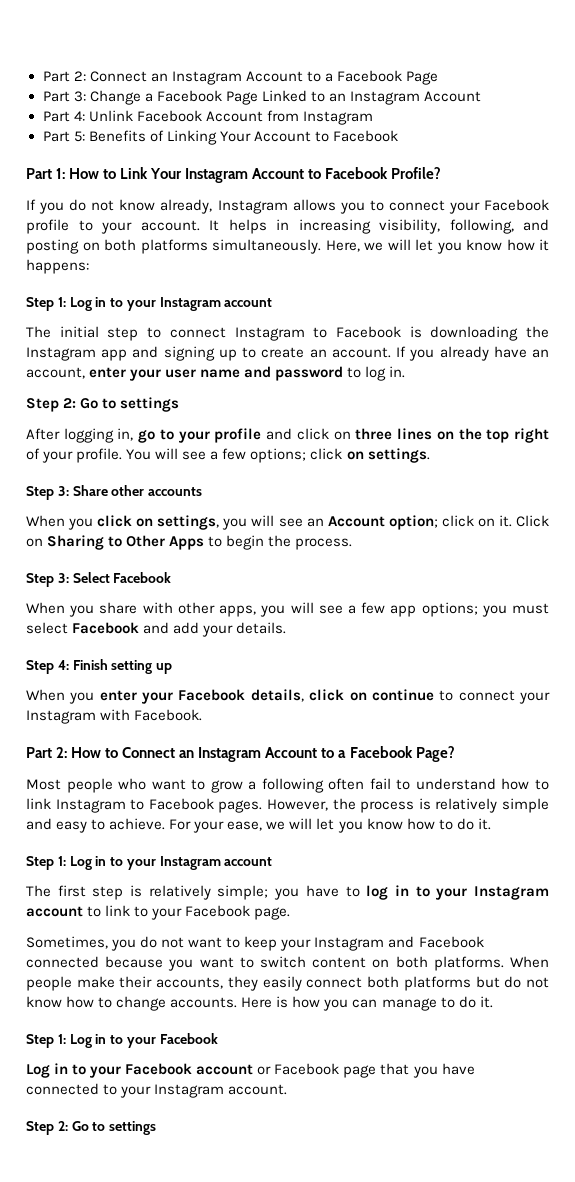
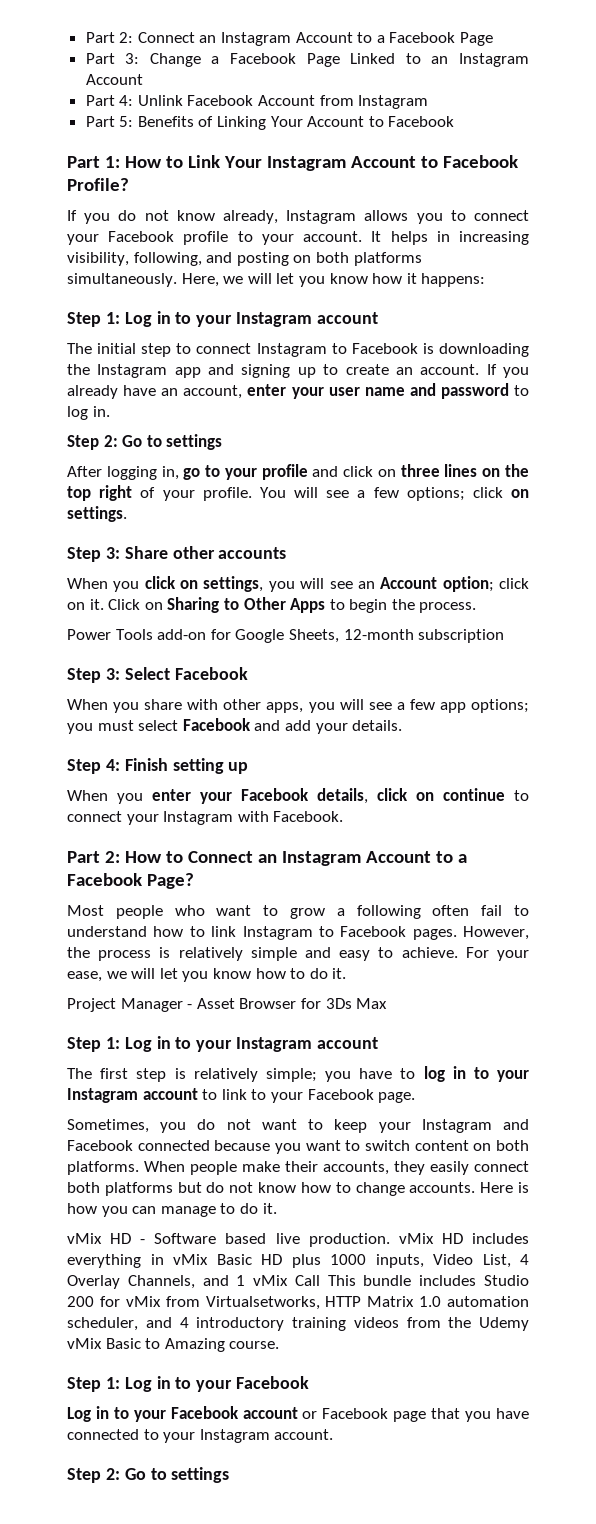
(353, 544) none -> [67,629,505,643] // Power Tools add-on for Google Sheets, 12-month subscription
(491, 824) none -> [67,998,388,1012] // Project Manager - Asset Browser for 3Ds Max
(493, 1002) none -> [67,1233,529,1247] [67,1254,529,1268] [67,1275,529,1289] [67,1296,529,1310] [67,1317,529,1331] [67,1338,280,1352] // vMix HD - Software based live production. vMix HD includes everything in vMix Basic HD plus 1000 inputs, Video List, 4 Overlay Channels, and 1 vMix Call This bundle includes Studio 200 for vMix from Virtualsetworks, HTTP Matrix 1.0 automation scheduler, and 4 introductory training videos from the Udemy vMix Basic to Amazing course.

